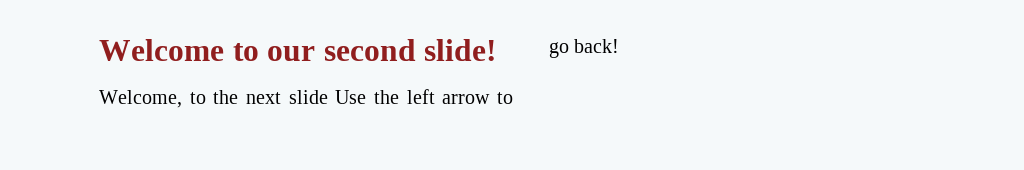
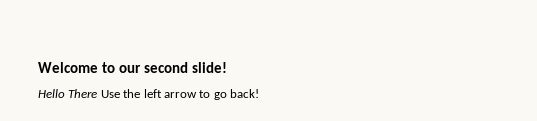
[99,90,328,108] Welcome, to the next slide -> [38,89,98,98] Hello There

